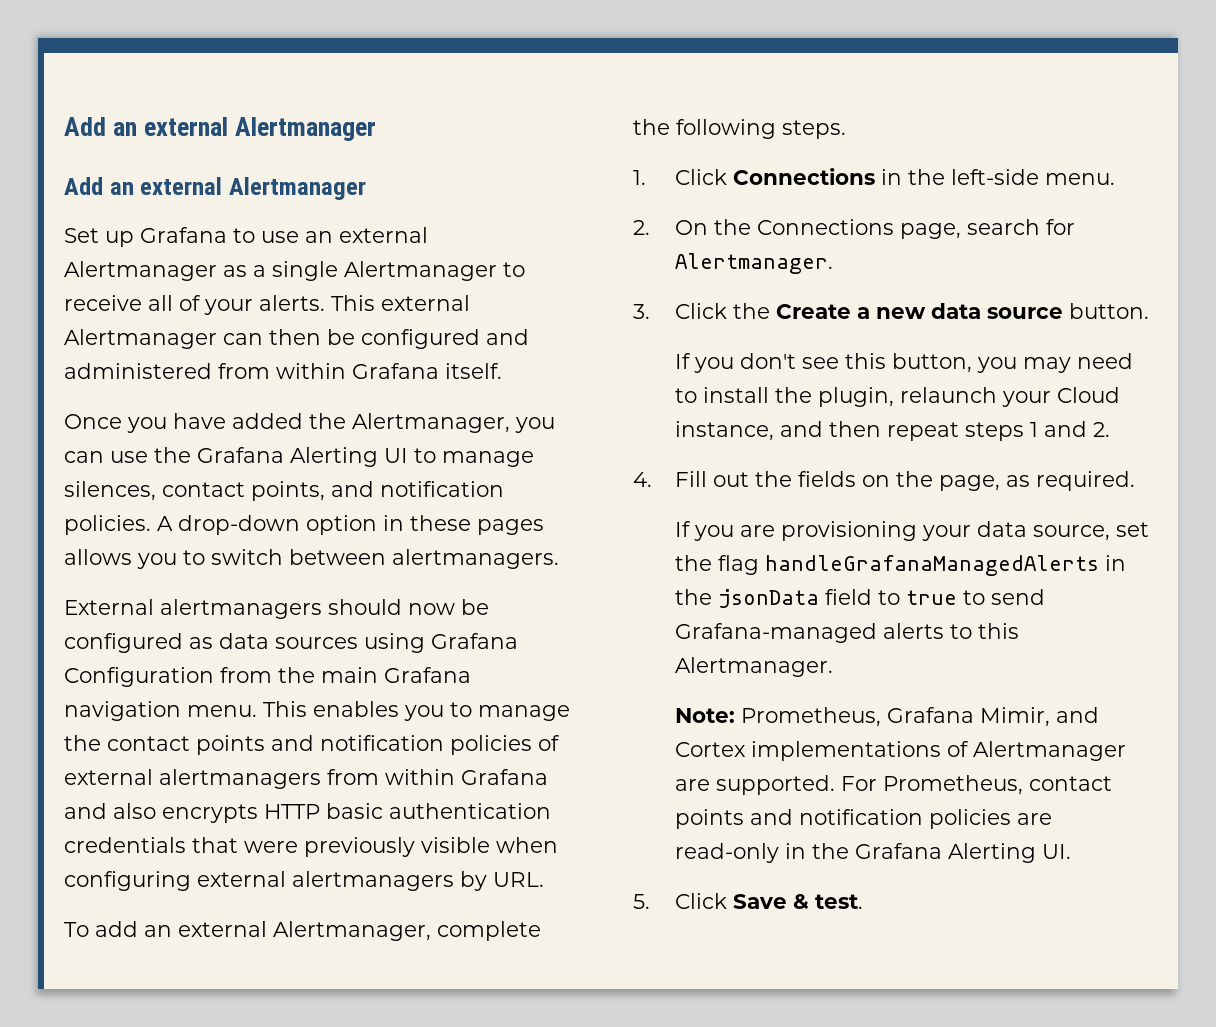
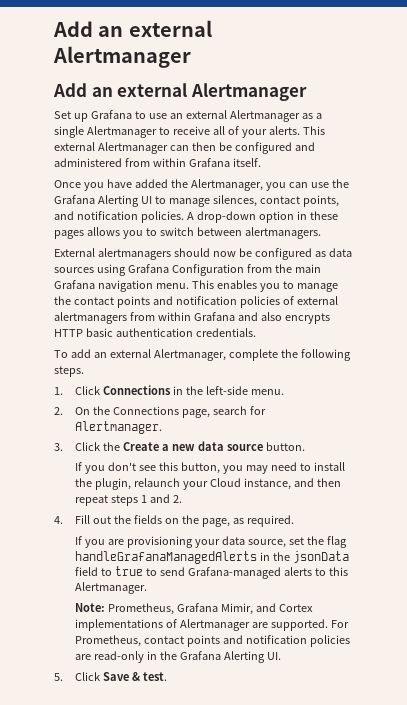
[64,837,558,857] [64,871,544,891] credentials that were previously visible when configuring external alertmanagers by URL. -> [195,328,256,337] credentials.

